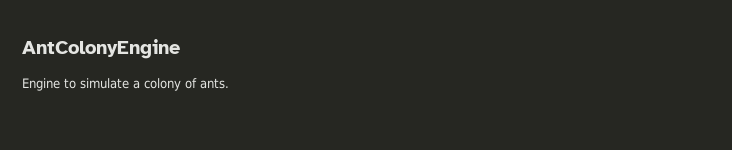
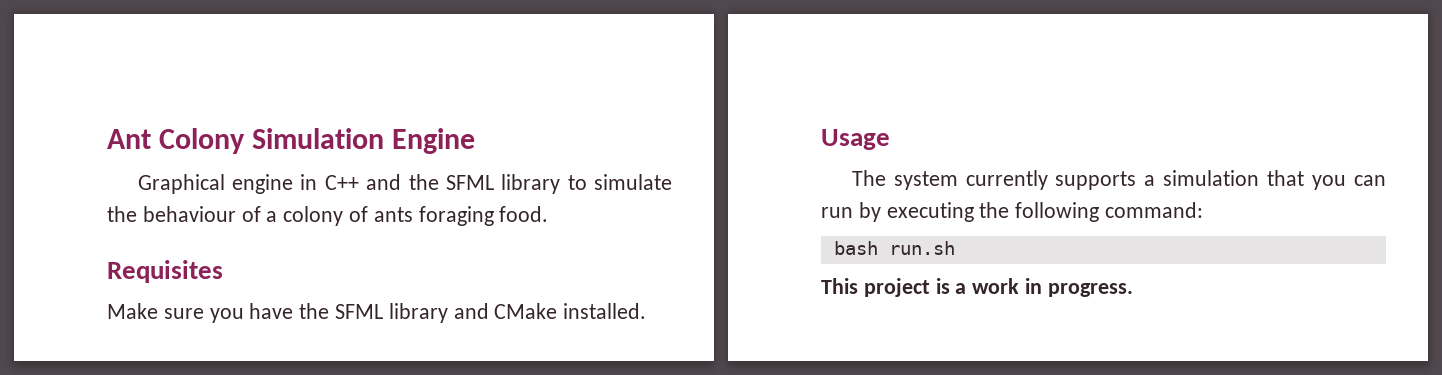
[22,39,180,59] [22,78,229,91] AntColonyEngine // Engine to simulate a colony of ants. -> [107,128,476,154] [137,174,672,194] [107,206,549,226] [107,260,223,283] [107,303,647,323] [821,129,890,150] [851,170,1386,190] [821,202,1204,222] [833,241,955,255] [821,278,1133,297] Ant Colony Simulation Engine // Graphical engine in C++ and the SFML library to simulate the behaviour of a colony of ants foraging food. // Requisites // Make sure you have the SFML library and CMake installed. // Usage // The system currently supports a simulation that you can run by executing the following command: // bash run.sh // This project is a work in progress.

